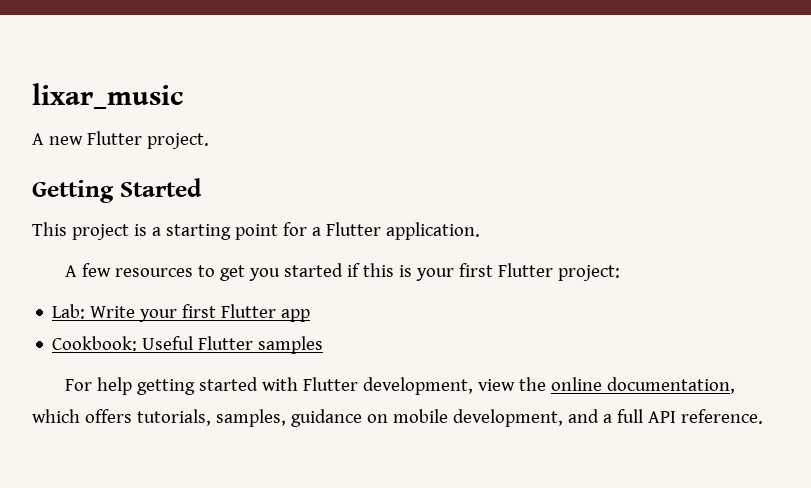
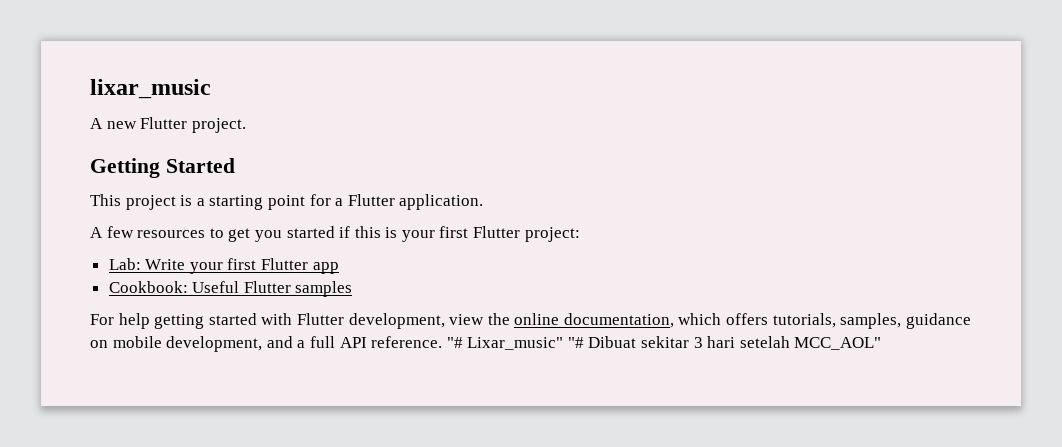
(763, 416) none -> [446,336,882,350] "# Lixar_music" "# Dibuat sekitar 3 hari setelah MCC_AOL"

